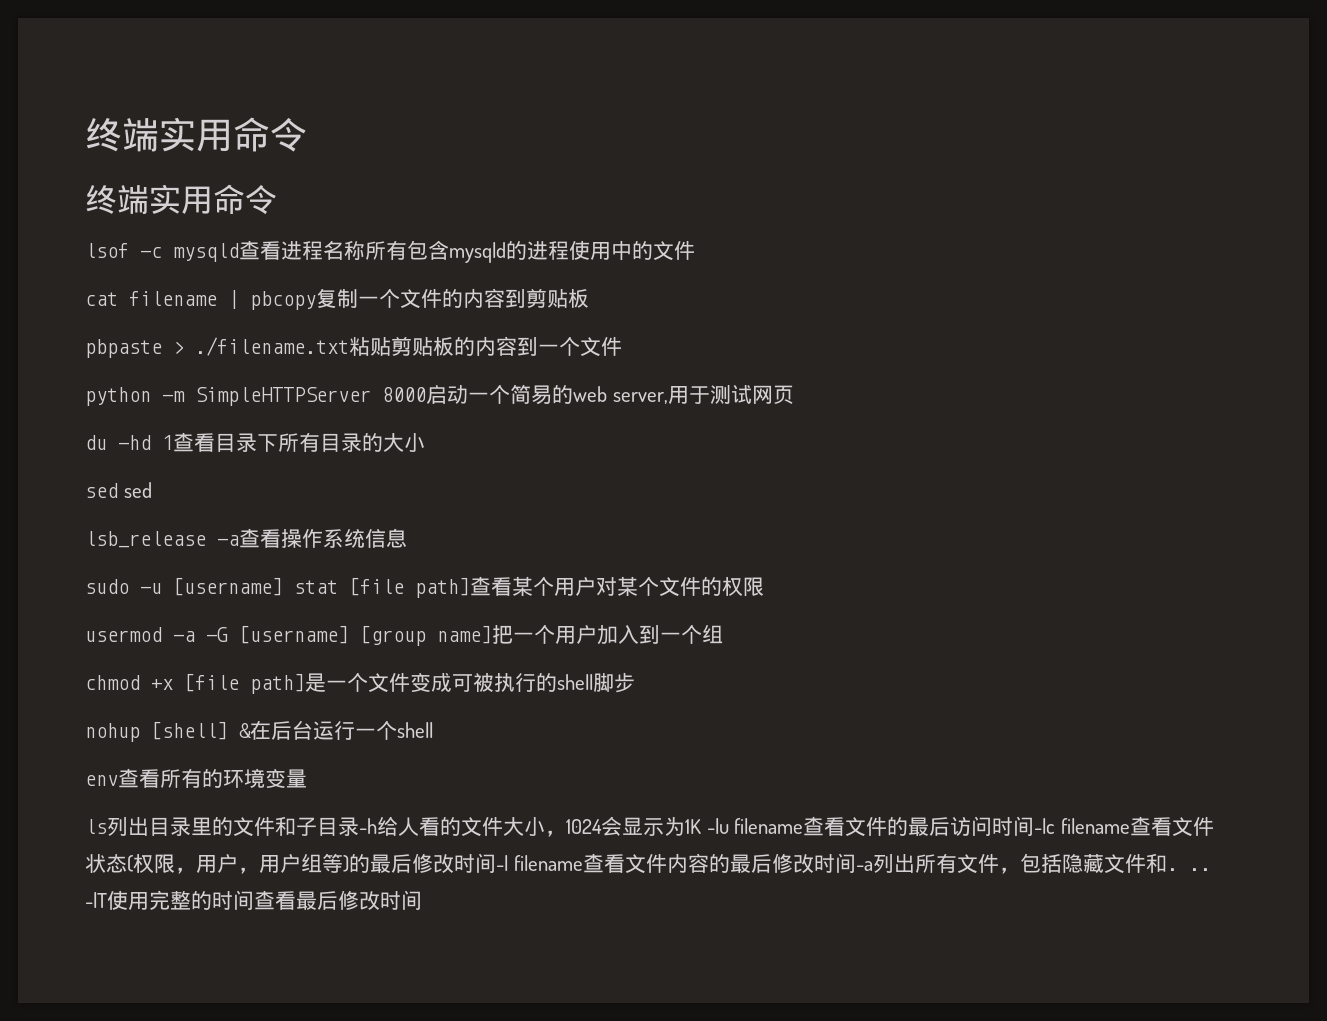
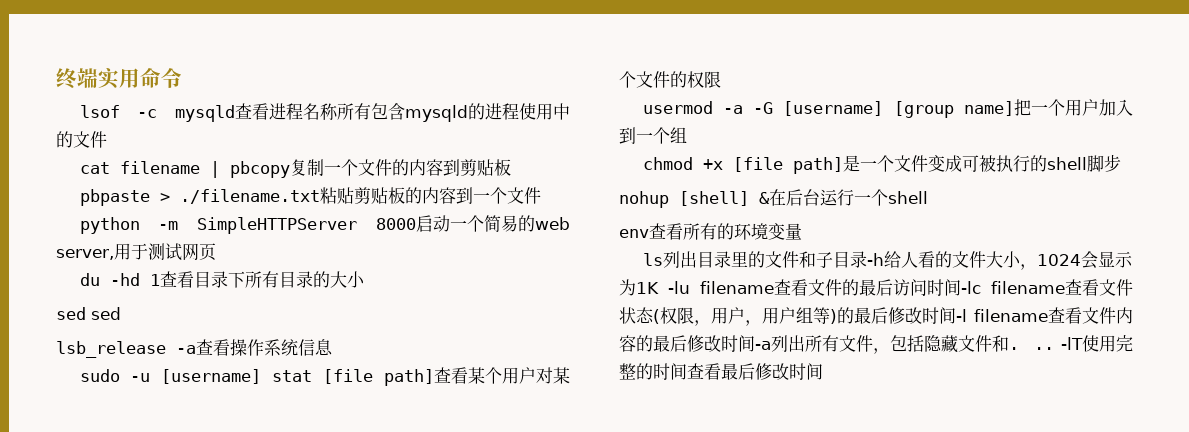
[85,117,307,152] [85,184,277,215] 终端实用命令 // 终端实用命令 -> [56,68,182,89] 终端实用命令

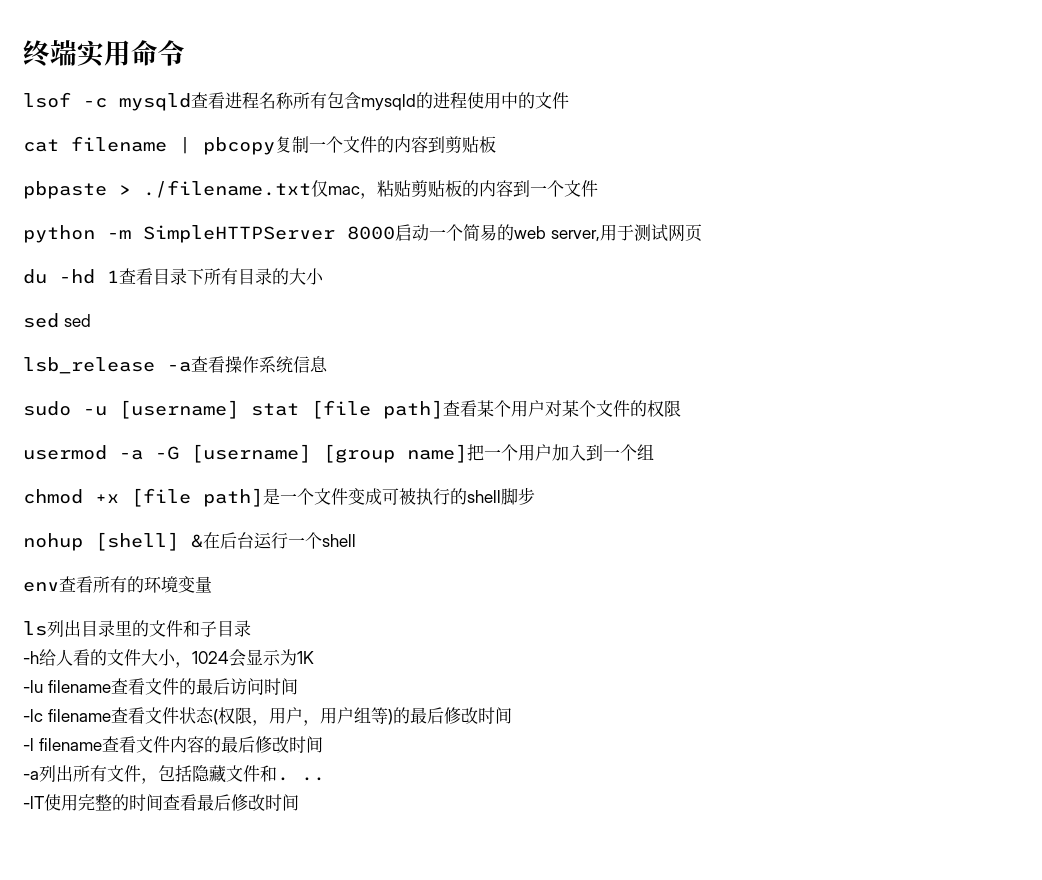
(320, 196) none -> [311,180,377,199] 仅mac，
(867, 259) none -> (251, 628) //
(659, 288) none -> (314, 657) //
(961, 287) none -> (298, 686) //
(956, 315) none -> (512, 715) //
(755, 343) none -> (323, 744) //
(1054, 348) none -> (325, 779) //

